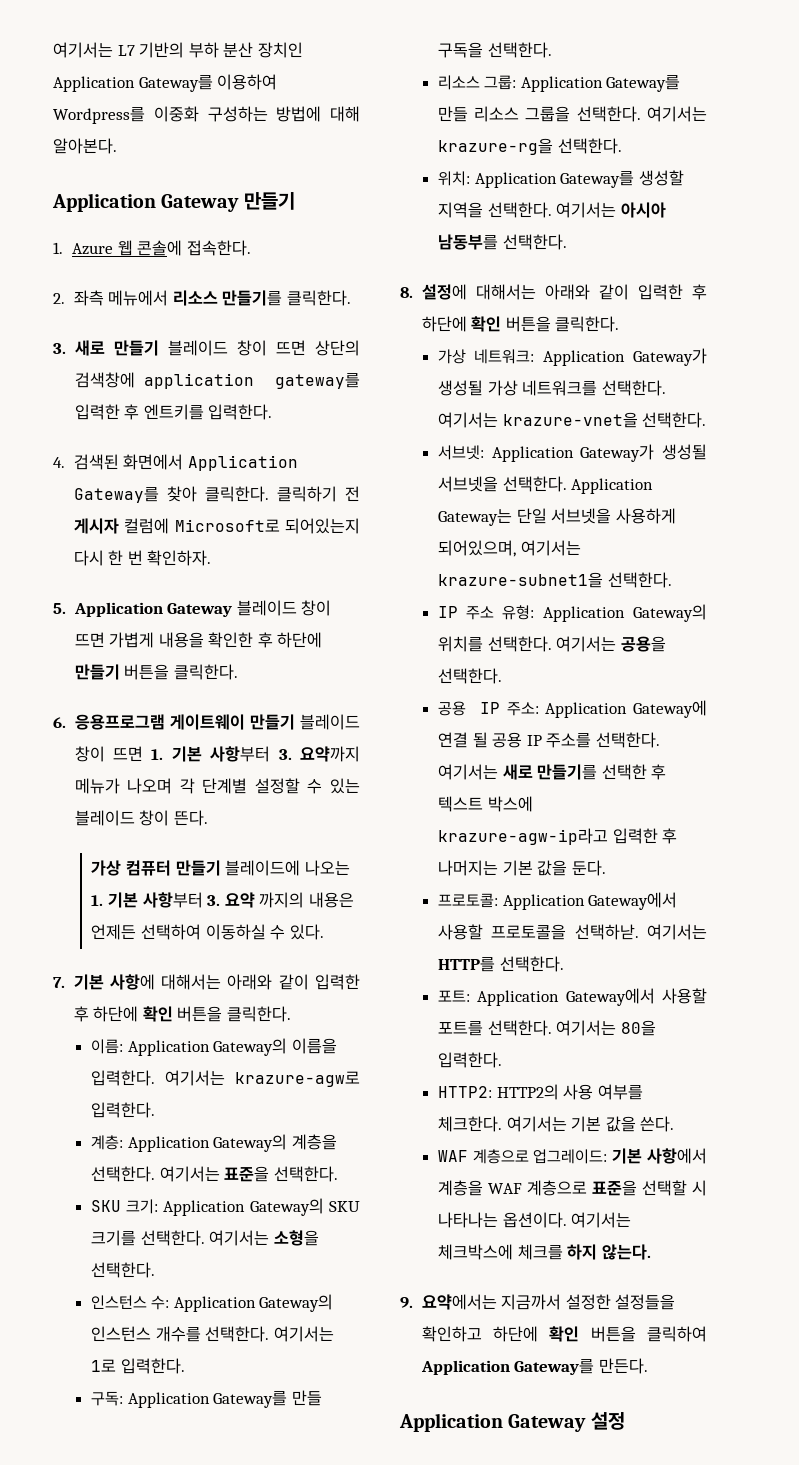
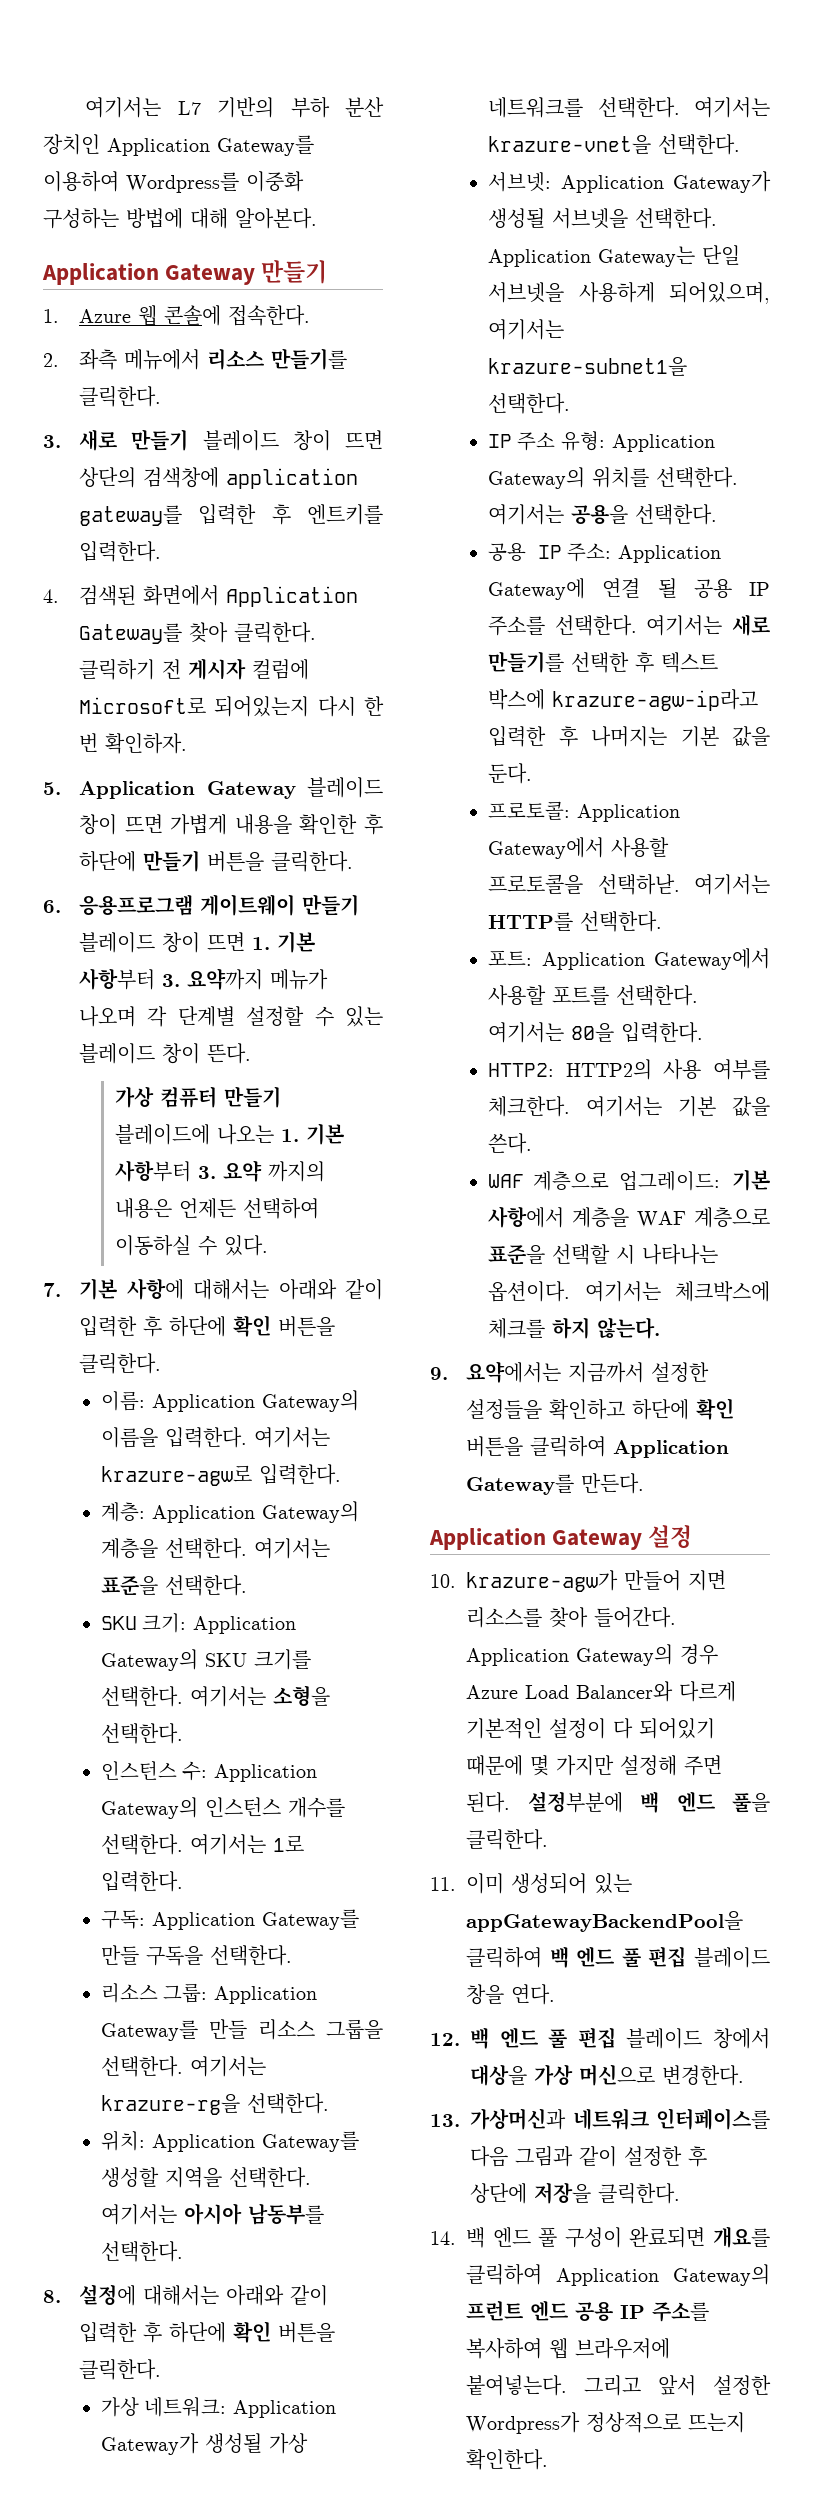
(625, 1421) none -> [430,1570,727,1592] [466,1607,677,1628] [466,1644,719,1666] [466,1681,737,1702] [466,1718,716,1739] [466,1755,723,1776] [466,1791,770,1813] [466,1829,549,1850] [430,1873,633,1894] [466,1911,744,1932] [466,1946,770,1968] [466,1984,556,2005] [430,2027,770,2049] [470,2064,744,2086] [430,2108,770,2130] [470,2146,707,2167] [470,2182,680,2204] [430,2226,770,2248] [466,2264,770,2286] [466,2300,710,2322] [466,2338,671,2359] [466,2375,771,2396] [466,2412,746,2434] [466,2449,549,2470] // 10. krazure-agw가 만들어 지면 리소스를 찾아 들어간다. Application Gateway의 경우 Azure Load Balancer와 다르게 기본적인 설정이 다 되어있기 때문에 몇 가지만 설정해 주면 된다. 설정부분에 백 엔드 풀을 클릭한다. // 11. 이미 생성되어 있는 appGatewayBackendPool을 클릭하여 백 엔드 풀 편집 블레이드 창을 연다. // 12. 백 엔드 풀 편집 블레이드 창에서 대상을 가상 머신으로 변경한다. // 13. 가상머신과 네트워크 인터페이스를 다음 그림과 같이 설정한 후 상단에 저장을 클릭한다. // 14. 백 엔드 풀 구성이 완료되면 개요를 클릭하여 Application Gateway의 프런트 엔드 공용 IP 주소를 복사하여 웹 브라우저에 붙여넣는다. 그리고 앞서 설정한 Wordpress가 정상적으로 뜨는지 확인한다.

